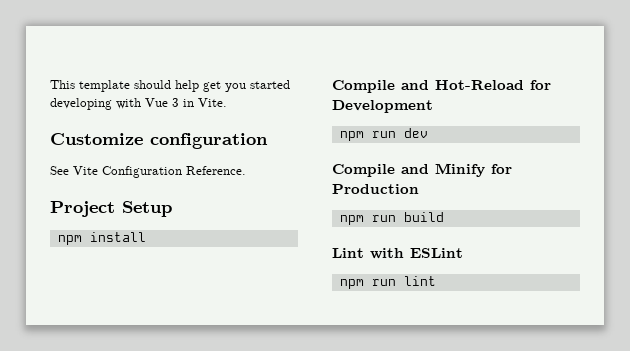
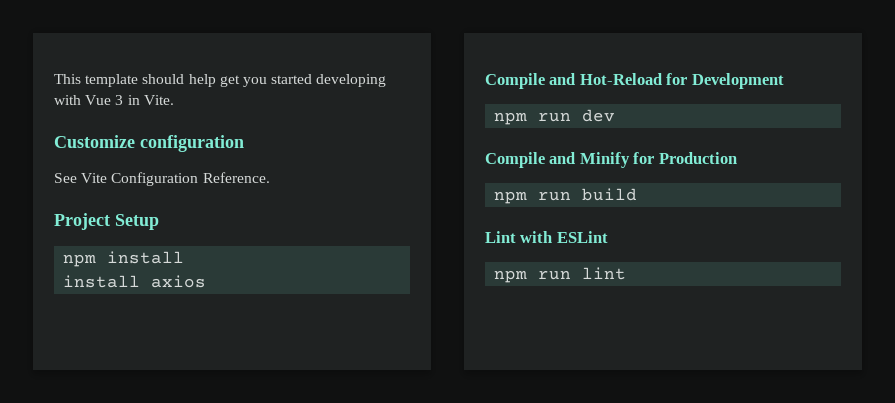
(146, 237) none -> [63,275,207,288] // install axios

